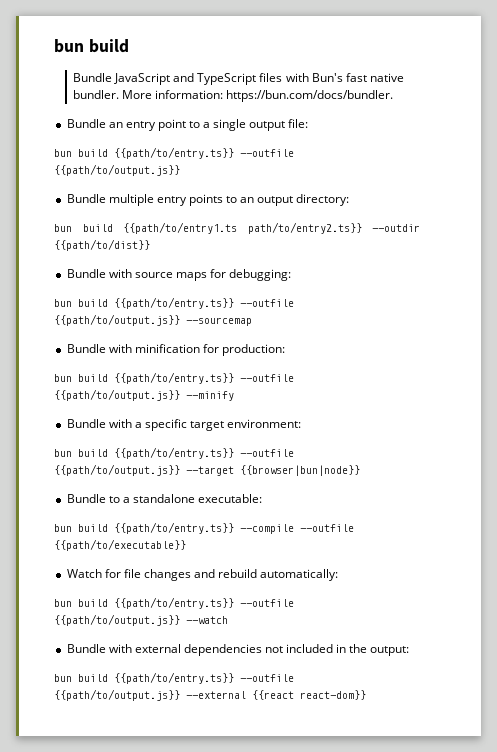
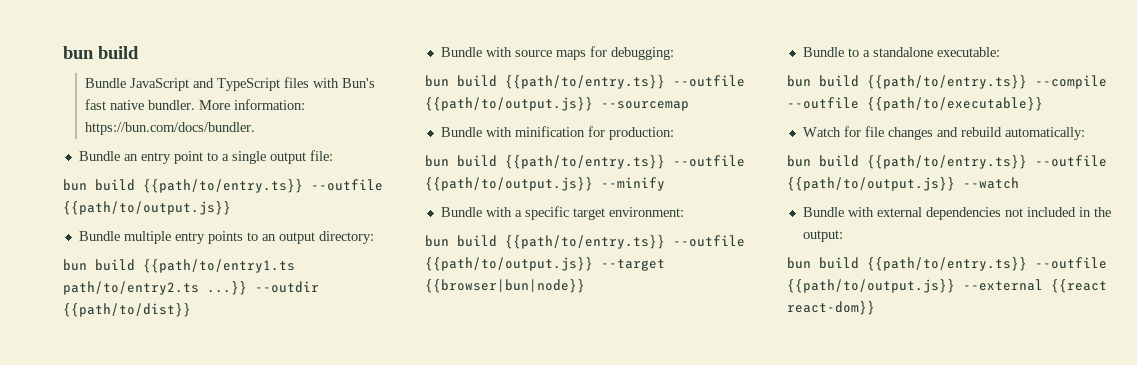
[247,222,362,234] path/to/entry2.ts}} -> [63,281,247,295] path/to/entry2.ts ...}}

